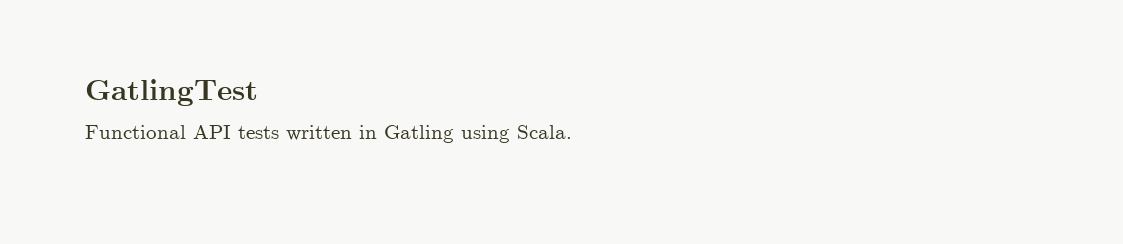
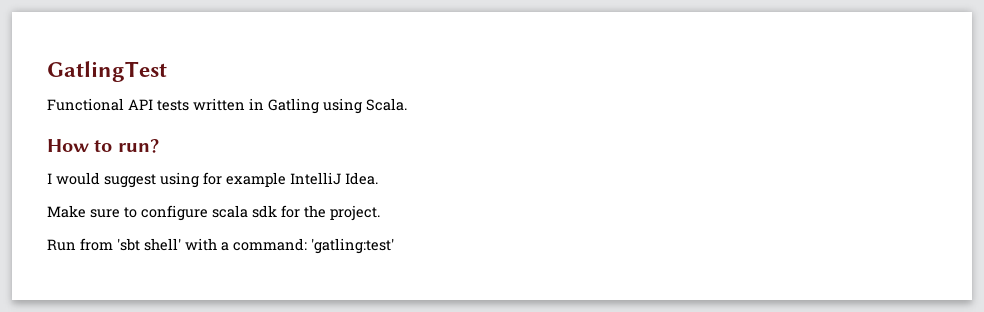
(572, 132) none -> [47,139,159,153] [47,172,378,188] [47,205,380,221] [47,238,394,254] // How to run? // I would suggest using for example IntelliJ Idea. // Make sure to configure scala sdk for the project. // Run from 'sbt shell' with a command: 'gatling:test'

